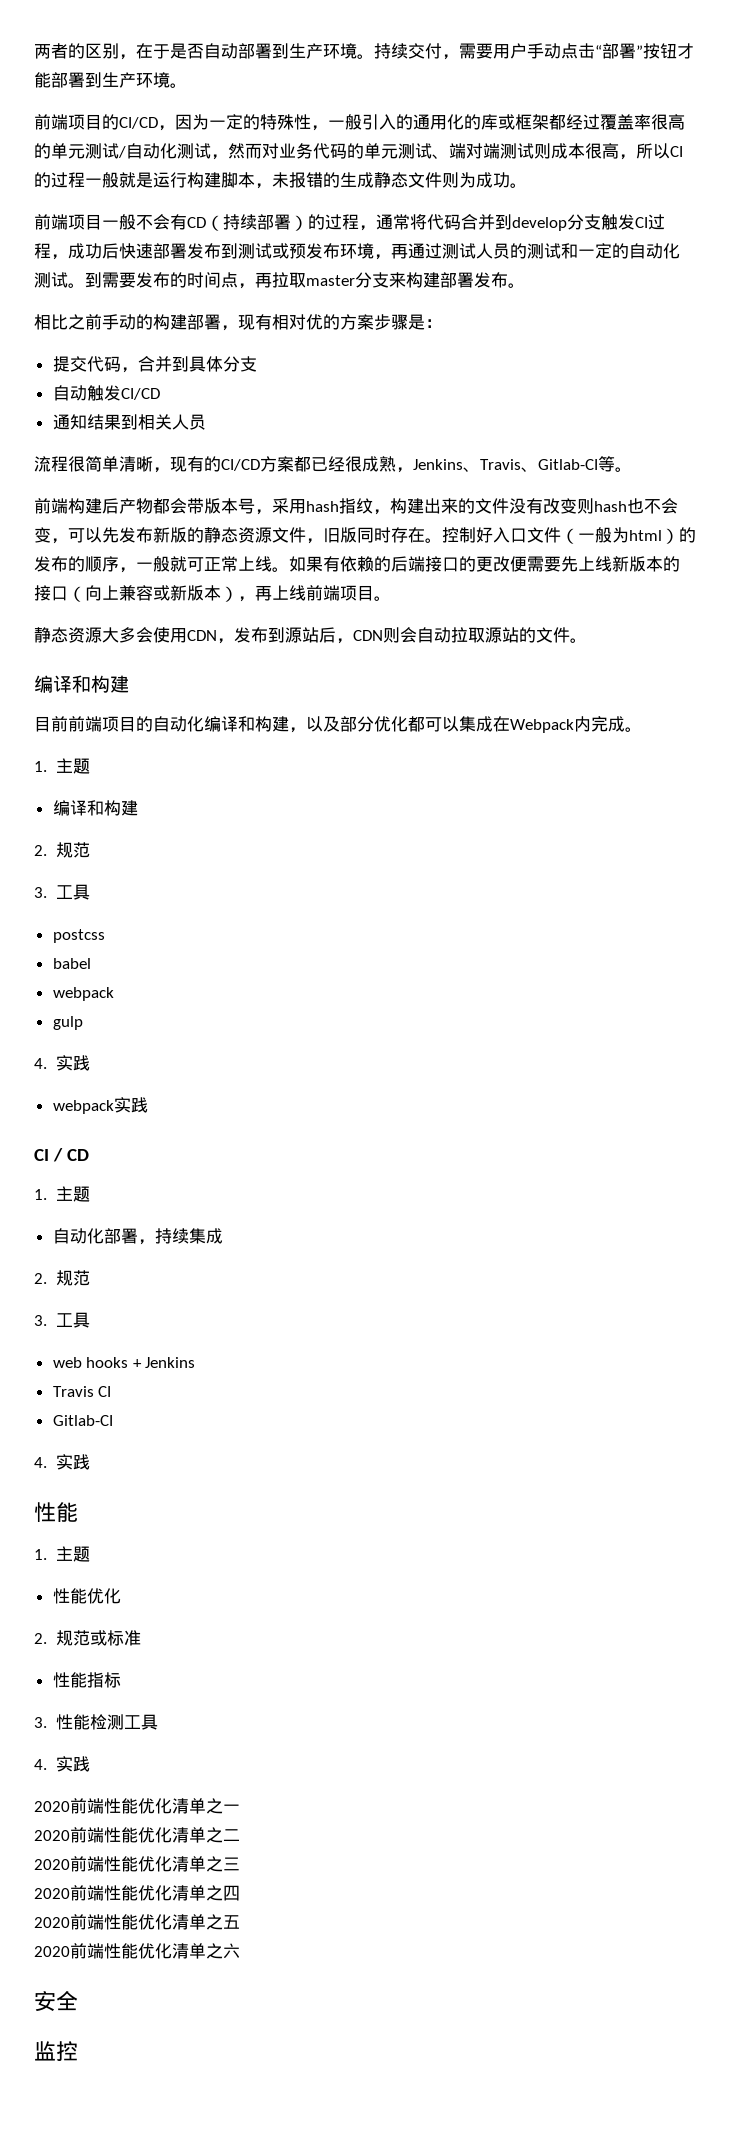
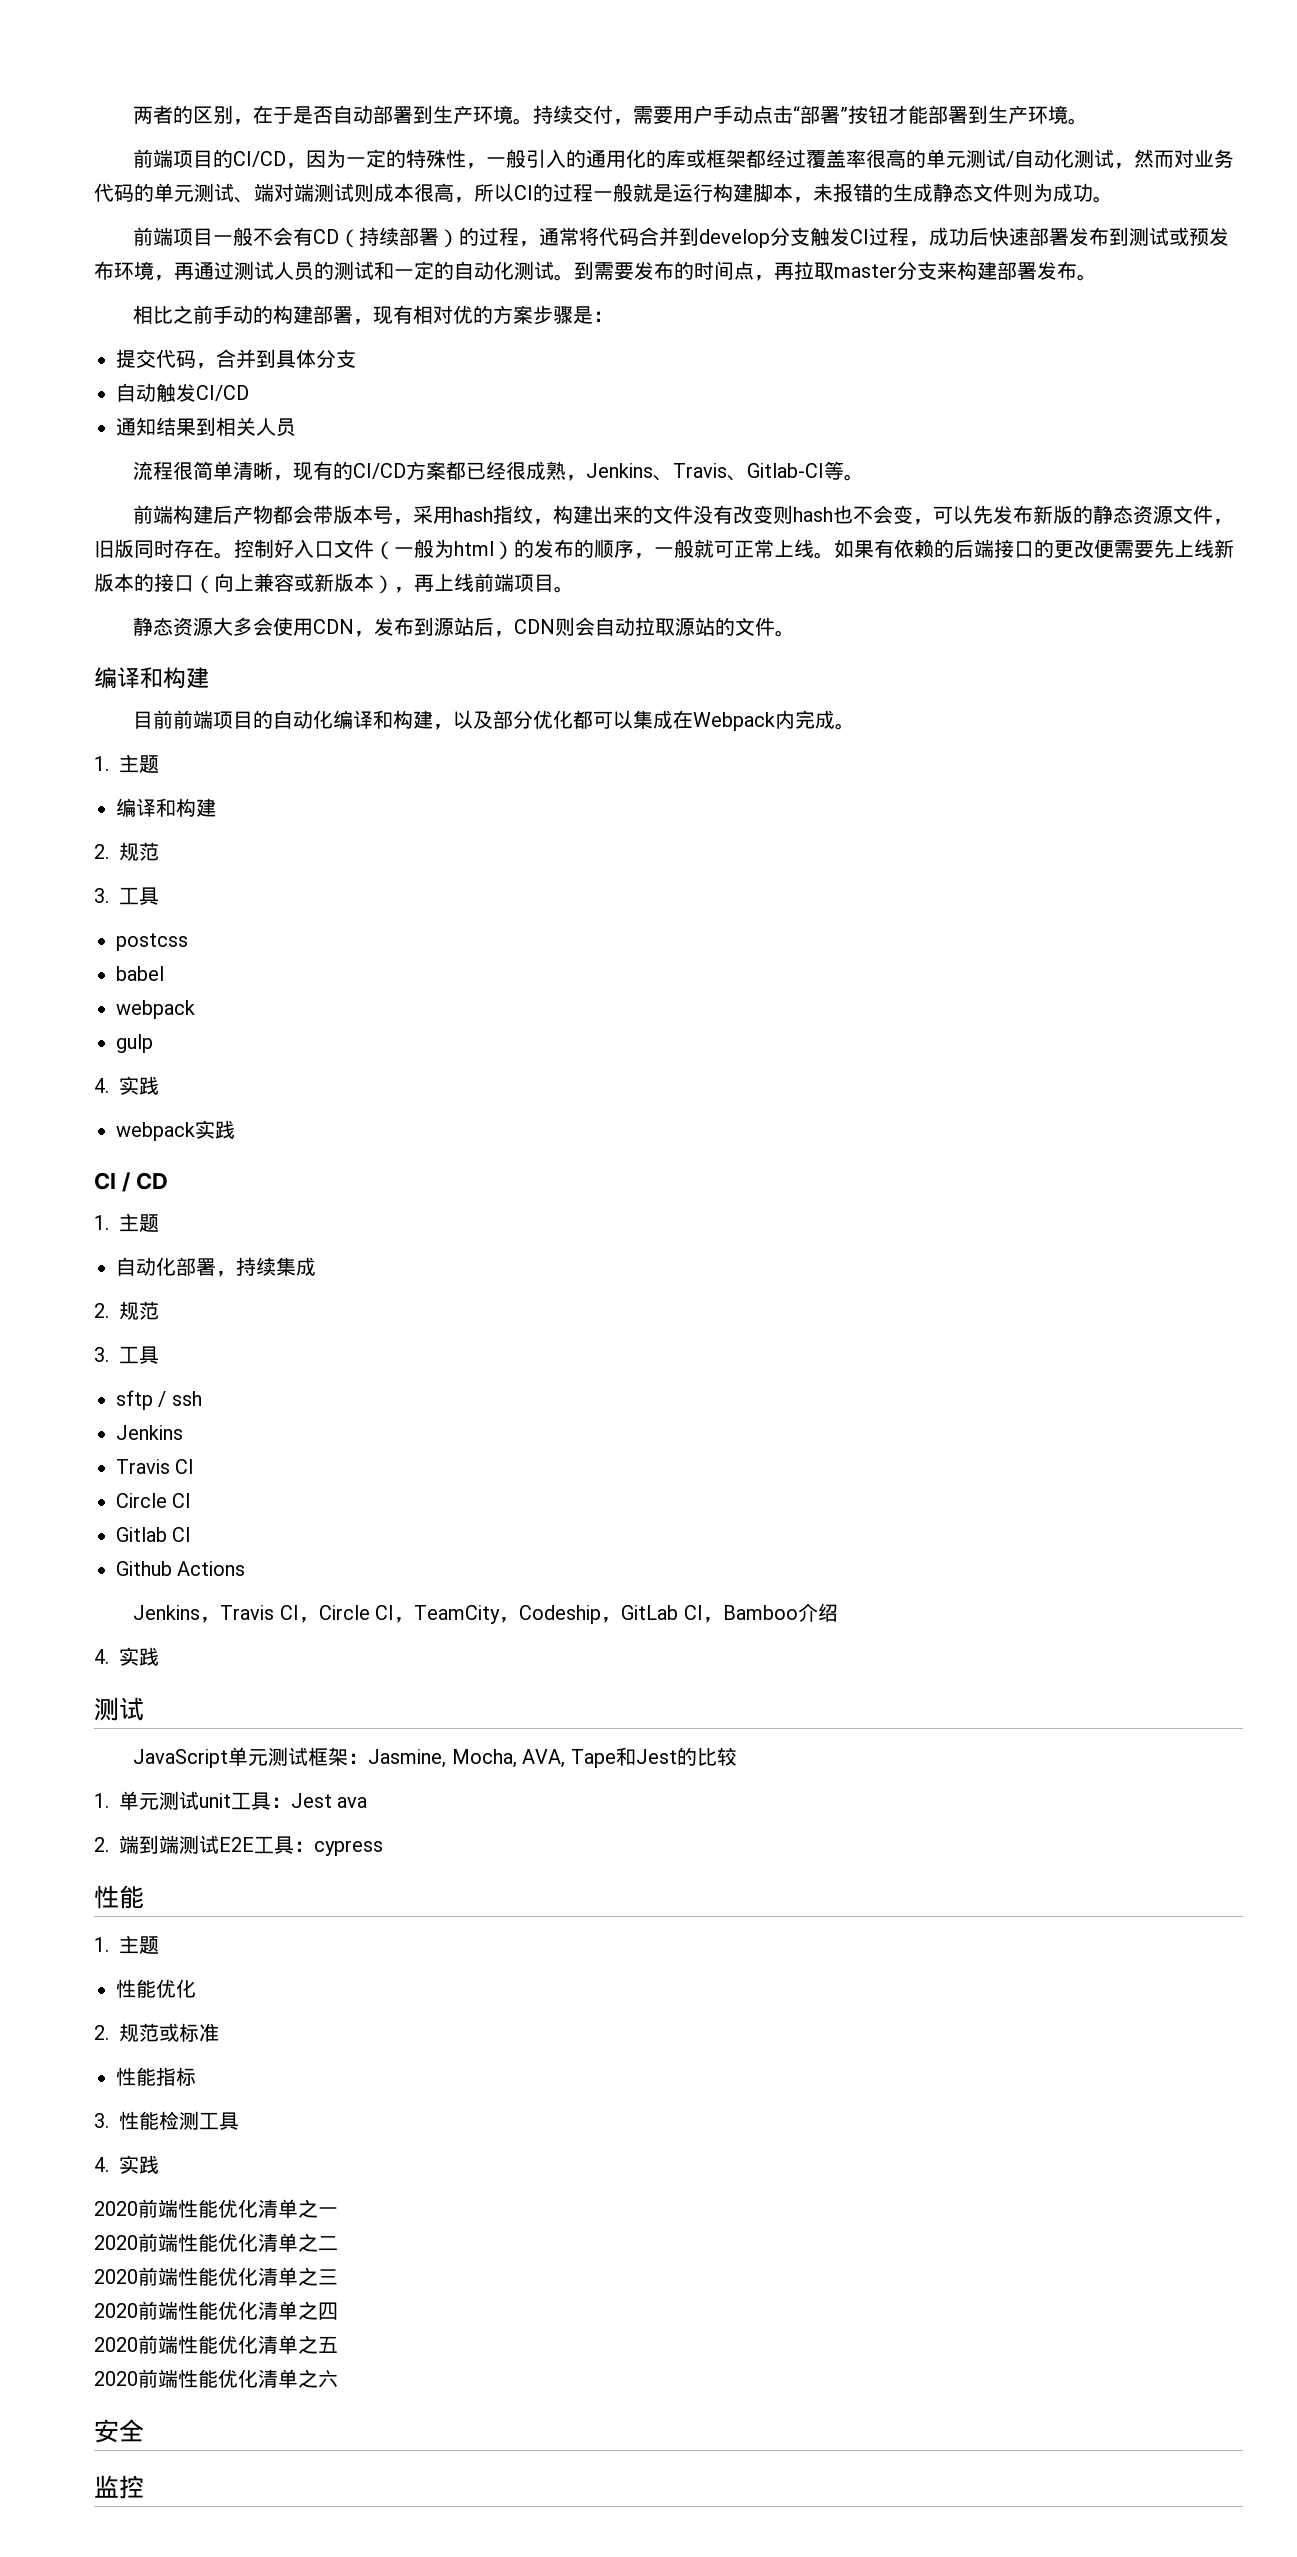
[52,1357,142,1368] web hooks + -> [116,1390,202,1410] sftp / ssh //
[52,1415,113,1426] [34,1454,90,1470] Gitlab-CI // 4.实践 -> [116,1493,192,1508] [116,1527,192,1542] [116,1561,246,1576] [133,1603,838,1624] [94,1647,159,1666] [94,1697,144,1721] [133,1747,737,1768] [94,1791,368,1810] [94,1835,383,1856] Circle CI // Gitlab CI // Github Actions // Jenkins，Travis CI，Circle CI，TeamCity，Codeship，GitLab CI，Bamboo介绍 // 4.实践 // 测试 // JavaScript单元测试框架：Jasmine, Mocha, AVA, Tape和Jest的比较 // 1.单元测试unit工具：Jest ava // 2.端到端测试E2E工具：cypress

